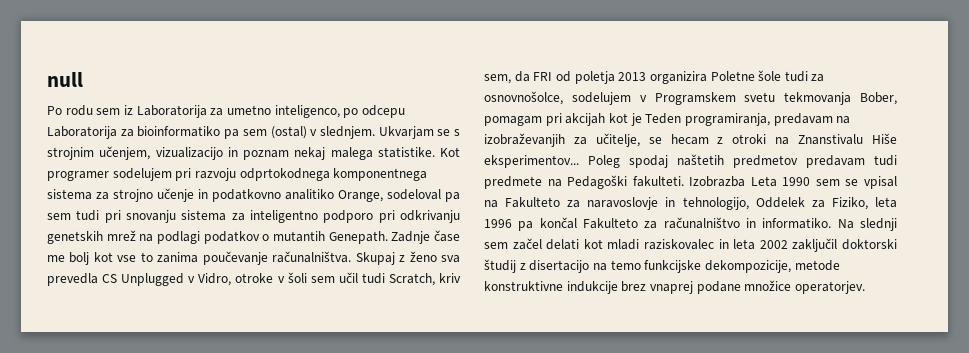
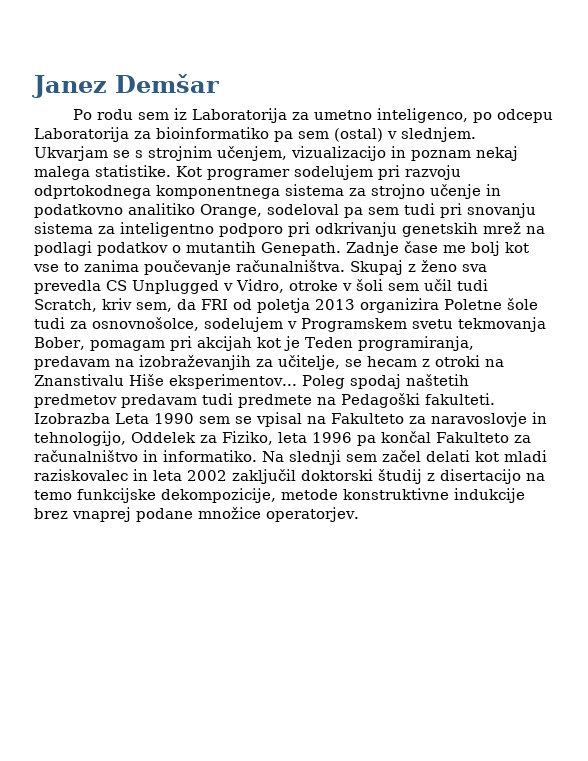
[47,72,83,87] null -> [32,74,219,98] Janez Demšar

